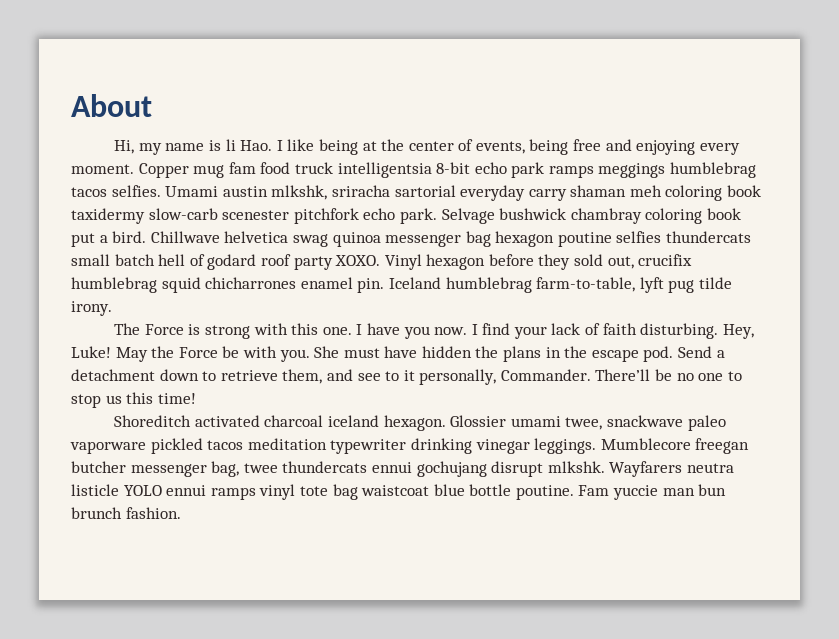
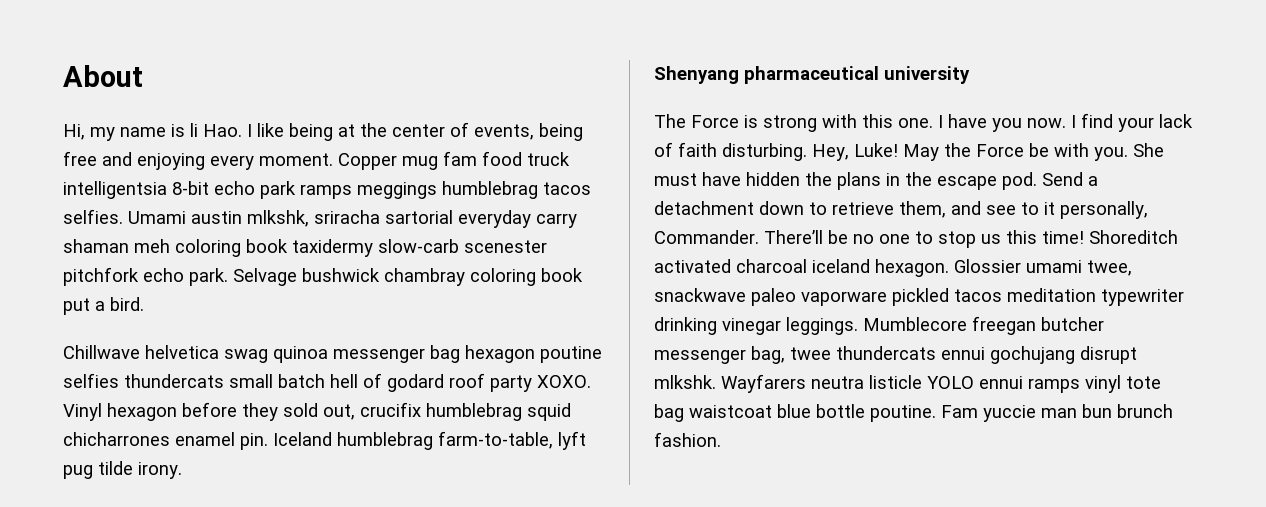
(147, 237) none -> (144, 304) //
(112, 308) none -> [654,66,970,84] // Shenyang pharmaceutical university
(196, 398) // -> (1084, 237) none

